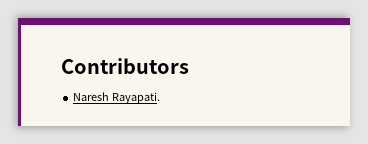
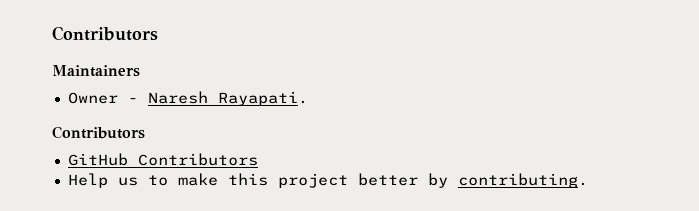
[61,58,189,74] Contributors // -> [52,26,158,41] [52,65,140,77] [67,92,138,104] Contributors // Maintainers // Owner -
(161, 98) none -> [52,126,145,139] [67,153,258,166] [67,173,588,188] // Contributors // GitHub Contributors // Help us to make this project better by contributing.

